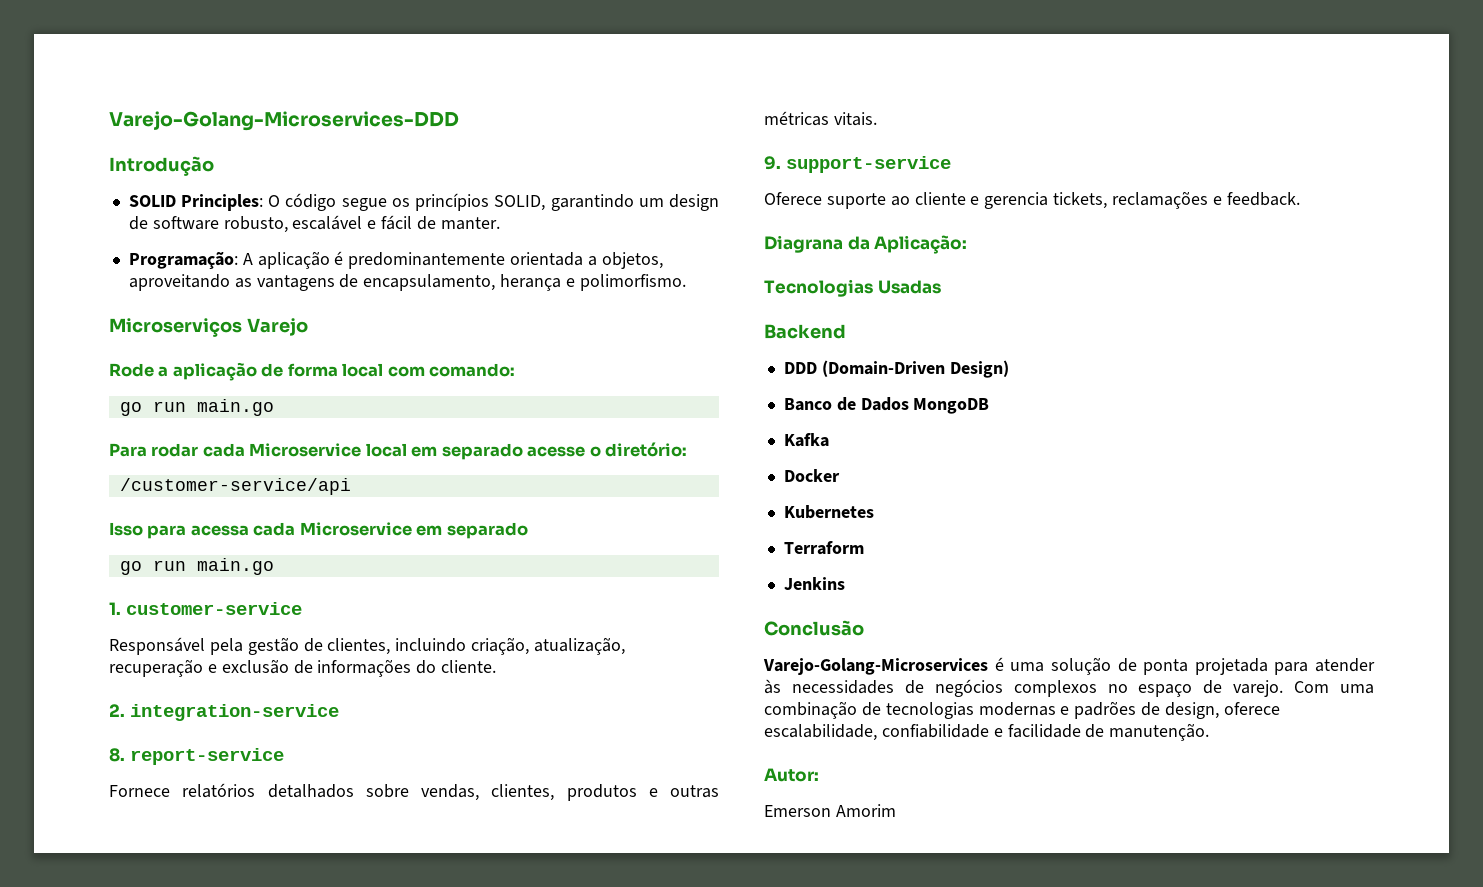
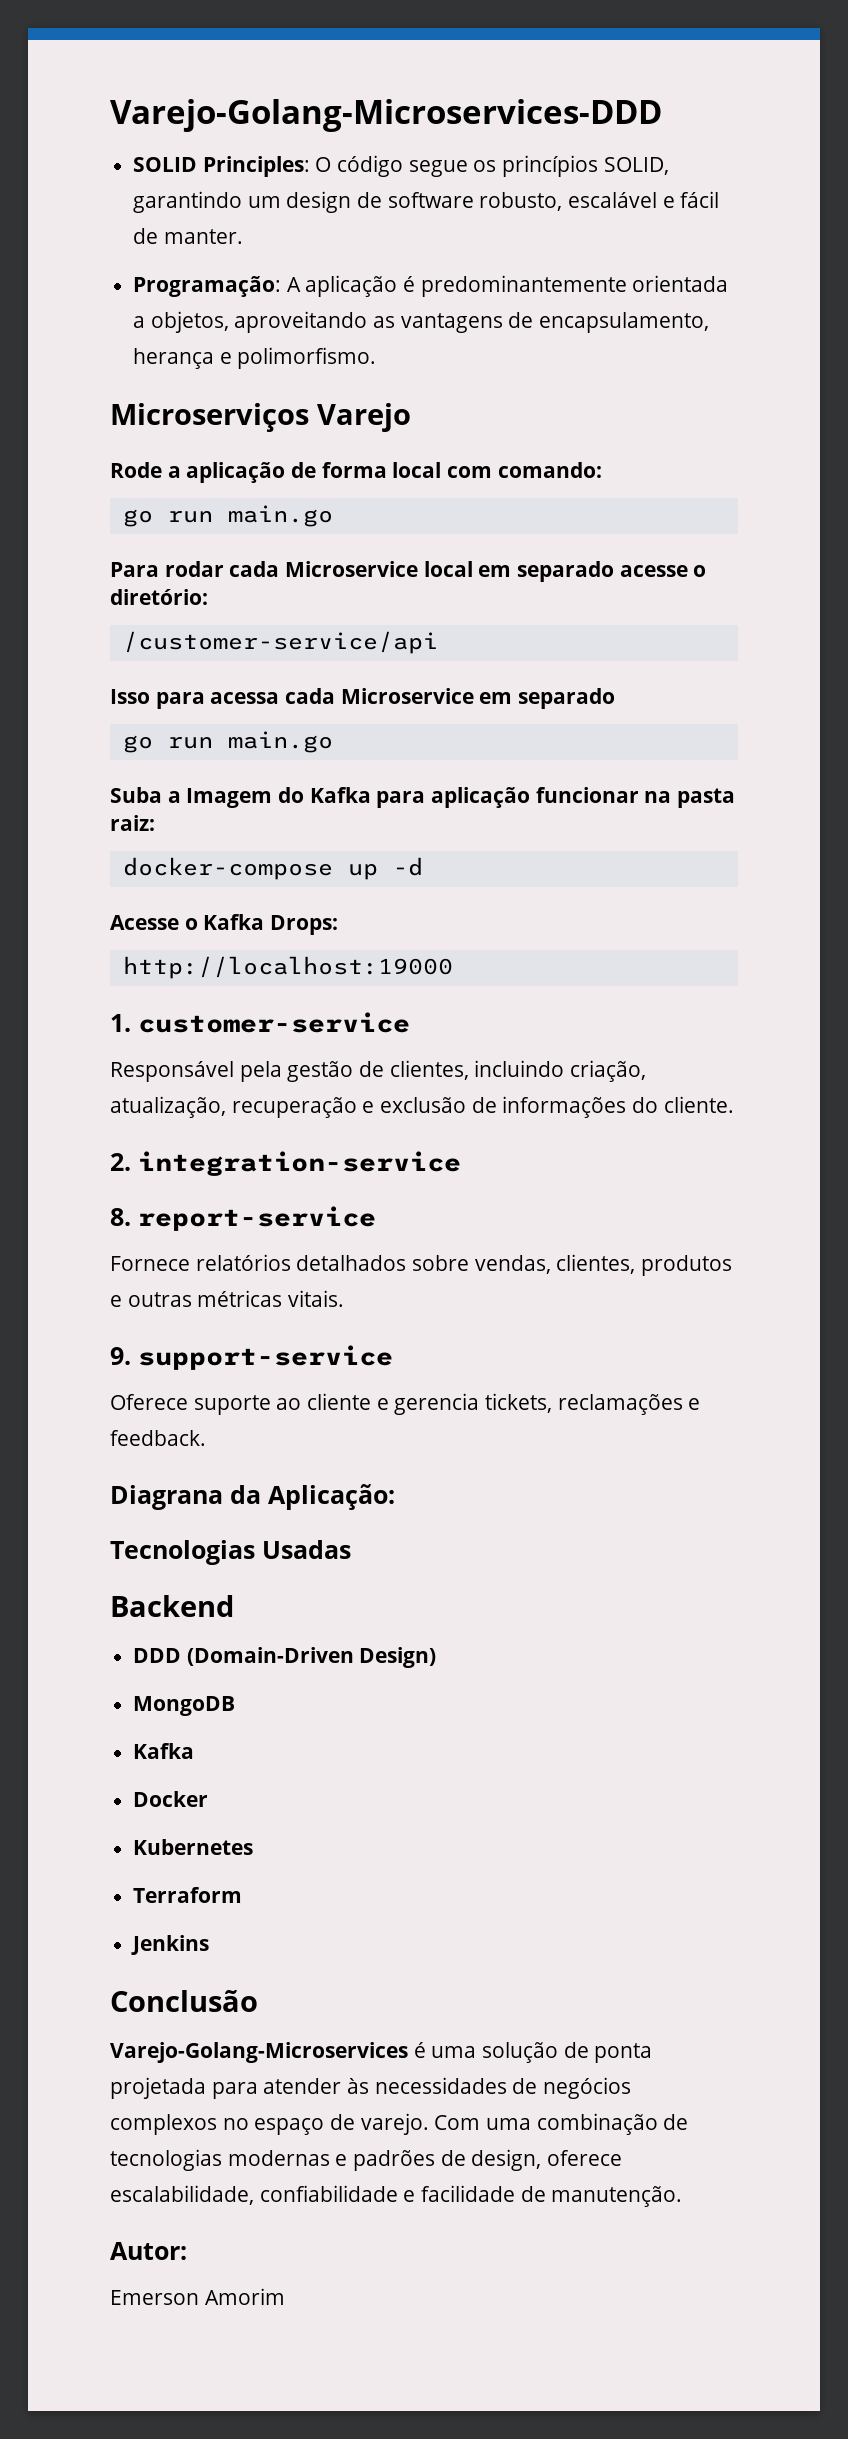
[109,156,214,176] // Introdução -> (662, 115) none
(274, 566) none -> [110,787,736,808] [110,815,155,831] [122,857,423,880] [110,914,339,935] [122,956,453,979] // Suba a Imagem do Kafka para aplicação funcionar na pasta raiz: // docker-compose up -d // Acesse o Kafka Drops: // http://localhost:19000
[783,397,909,411] Banco de Dados -> (437, 1657) none

